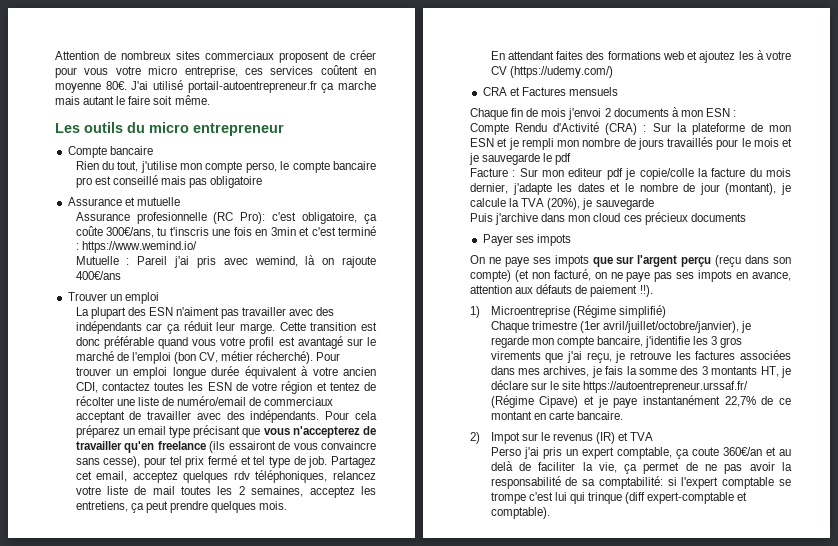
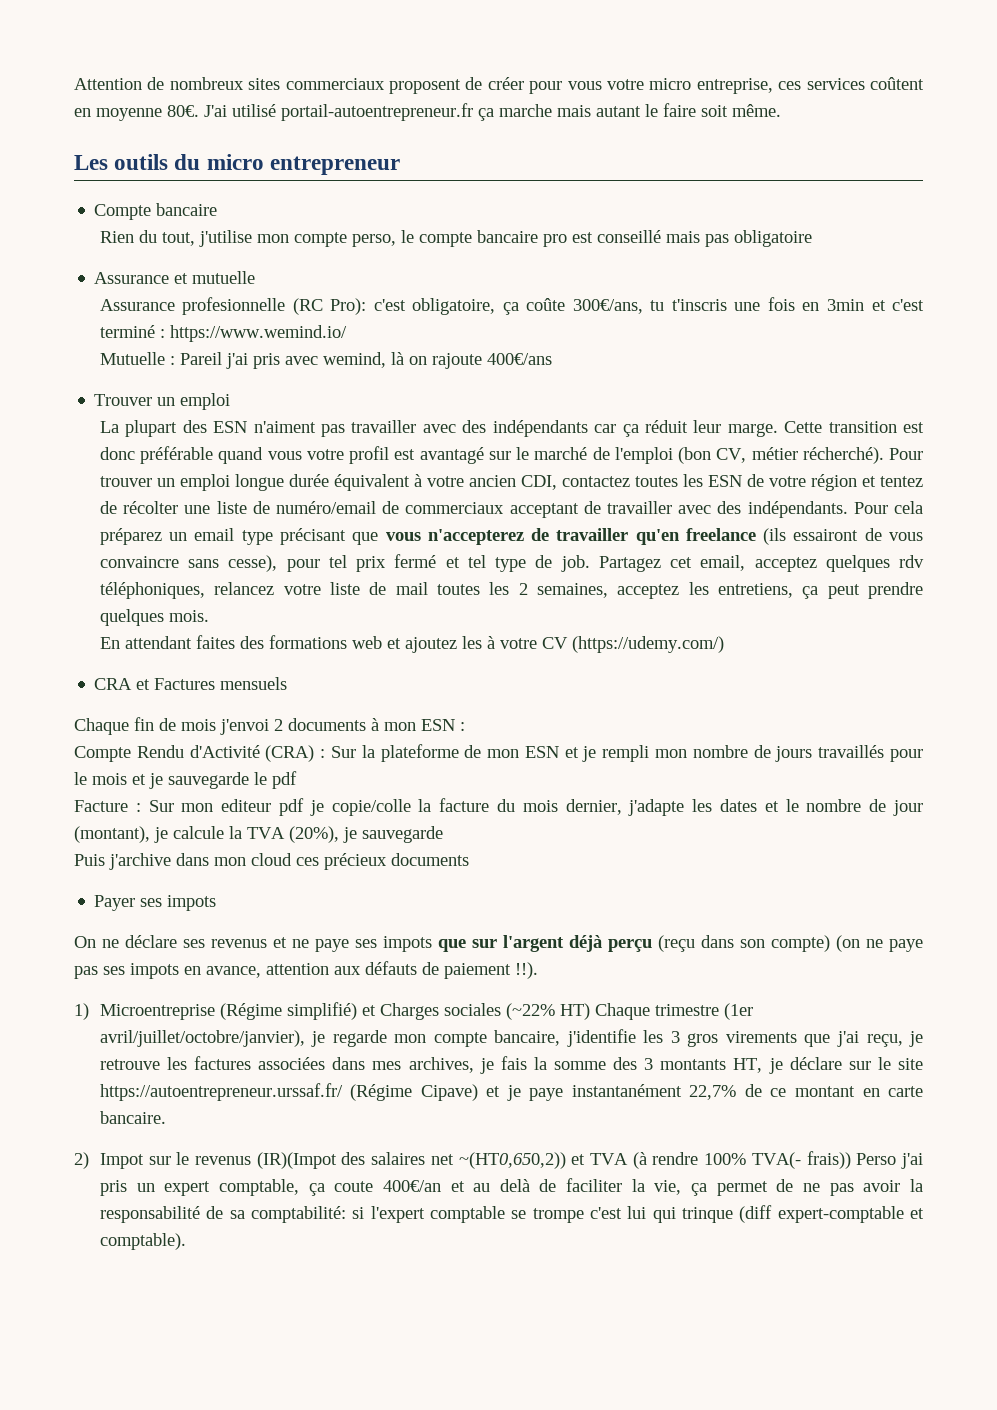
(501, 260) none -> [125,935,309,948] déclare ses revenus et ne
(678, 261) none -> [569,935,602,952] déjà
[514,269,607,282] (et non facturé, on -> [836,935,860,952] (on
(666, 311) // -> [361,1003,590,1020] et Charges sociales (~22% HT)
[596,432,654,444] (IR) et TVA // -> [256,1151,851,1169] (IR)(Impot des salaires net ~(HT0,650,2)) et TVA (à rendre 100% TVA(- frais))
[722,447,762,456] 360€/an -> [382,1180,441,1192] 400€/an

